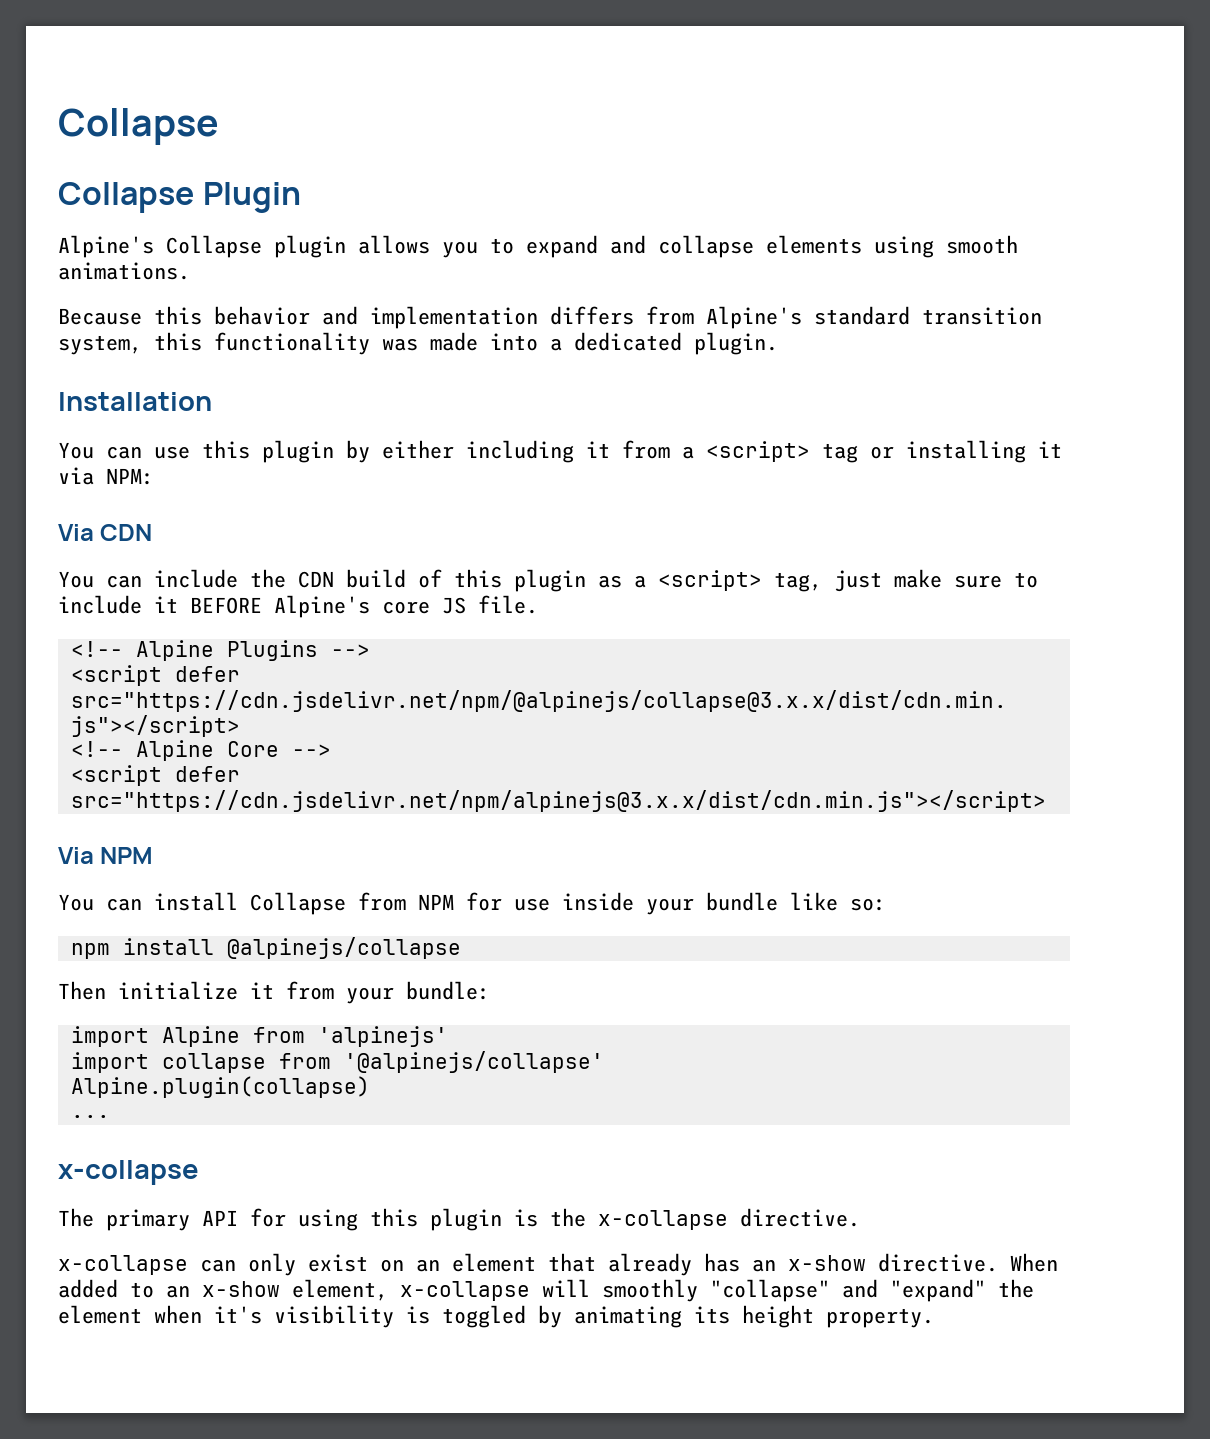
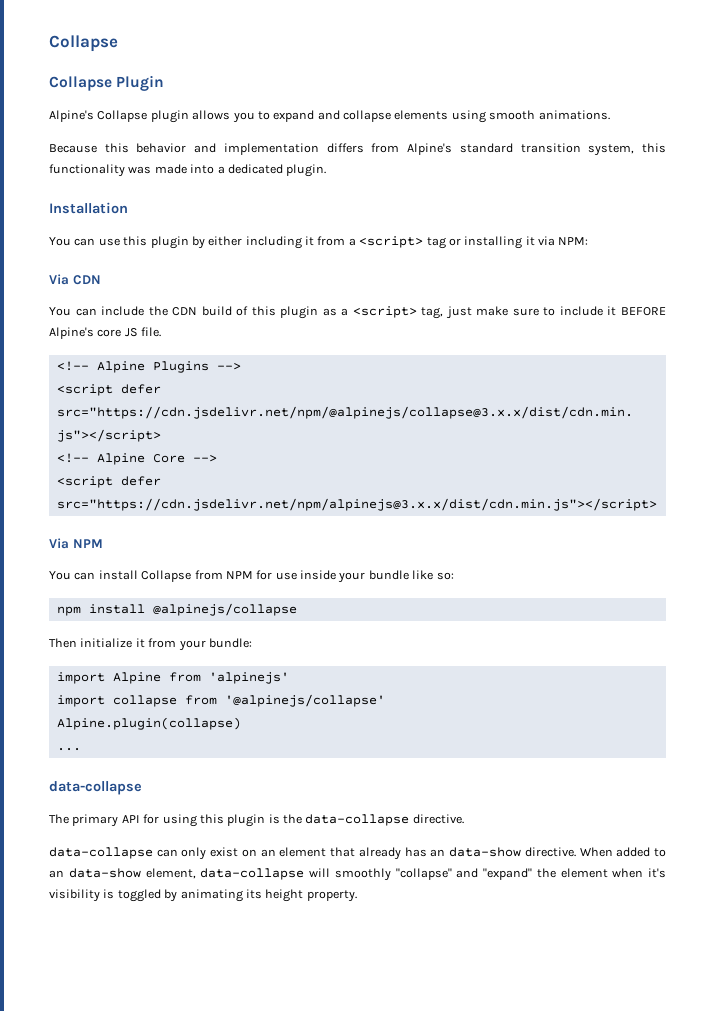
[58,1160,199,1185] x-collapse -> [49,781,142,795] data-collapse
[598,1210,728,1230] x-collapse -> [305,814,410,826] data-collapse
[58,1255,188,1275] x-collapse -> [49,847,153,859] data-collapse
[788,1255,866,1271] x-show -> [449,847,522,857] data-show
[202,1279,530,1301] x-show element, x-collapse -> [68,868,305,880] data-show element, data-collapse

